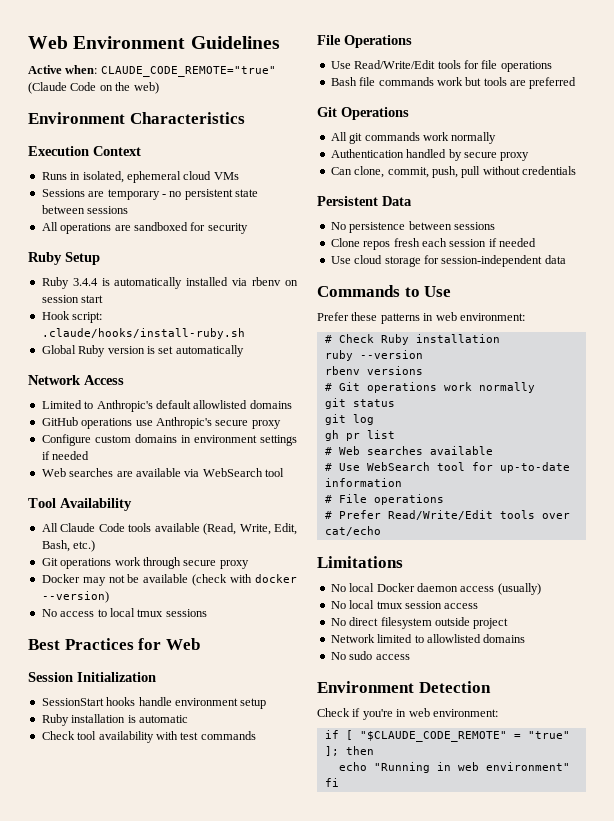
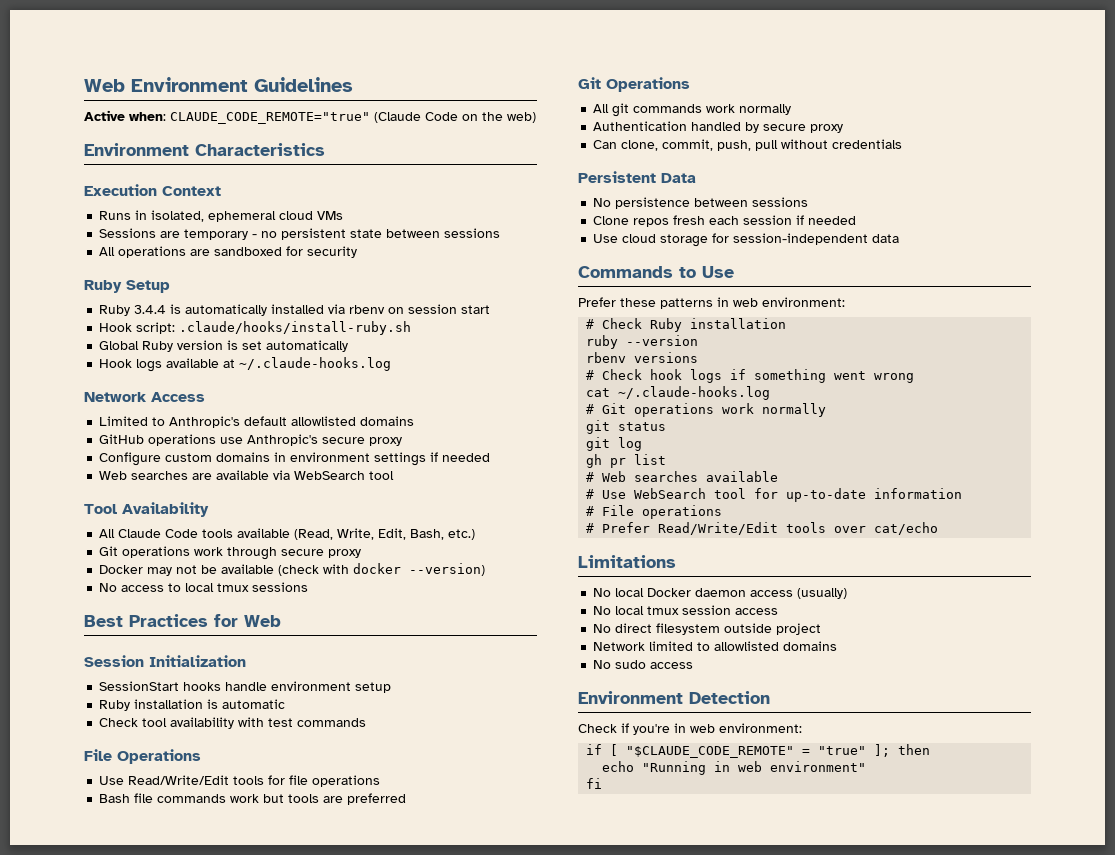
(244, 351) none -> [99,357,392,372] // Hook logs available at ~/.claude-hooks.log
(423, 370) none -> [586,369,915,383] [586,386,771,400] // # Check hook logs if something went wrong // cat ~/.claude-hooks.log

